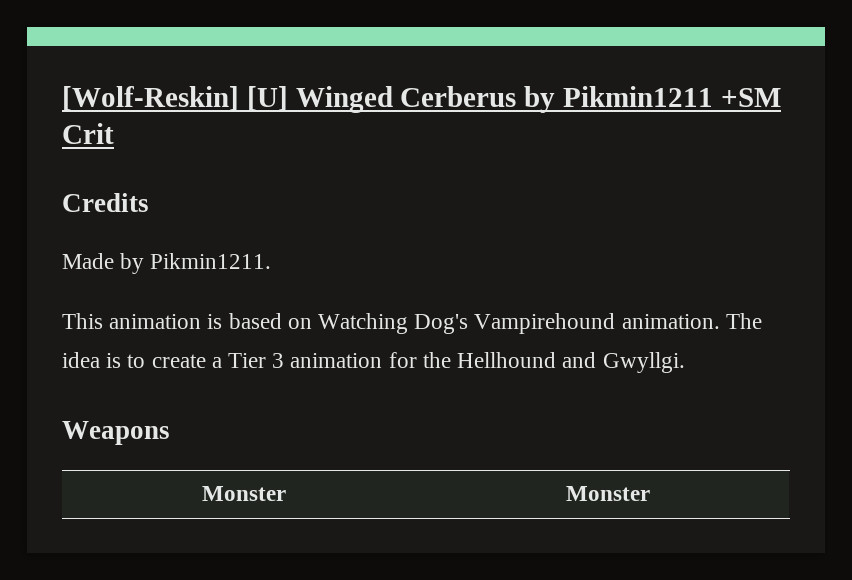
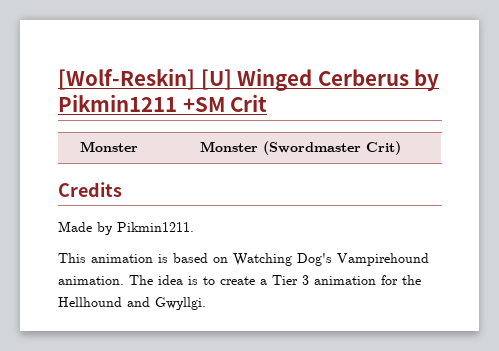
(114, 133) none -> [80,141,138,152] [200,141,401,155] // Monster | Monster (Swordmaster Crit)
[62,421,170,445] [202,486,286,501] [565,486,650,501] // Weapons // Monster | Monster -> (206, 303) none

